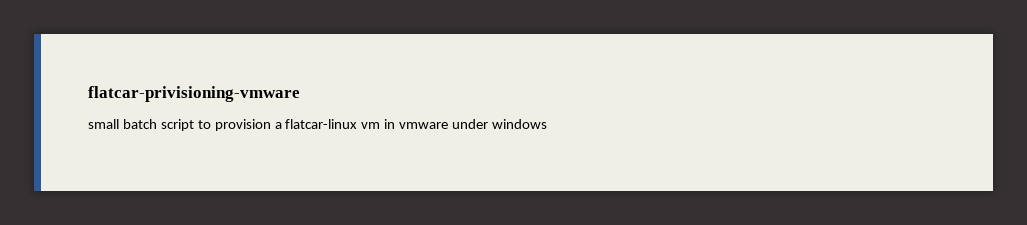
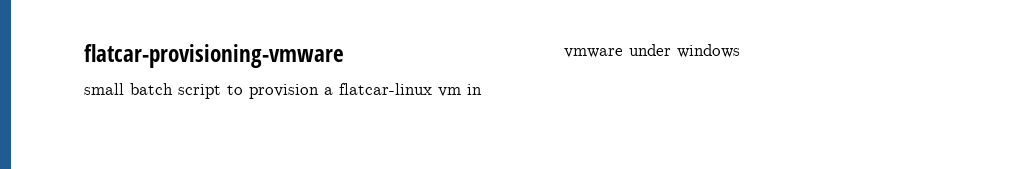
[88,86,300,102] flatcar-privisioning-vmware -> [84,44,344,68] flatcar-provisioning-vmware

